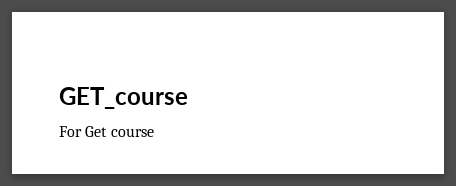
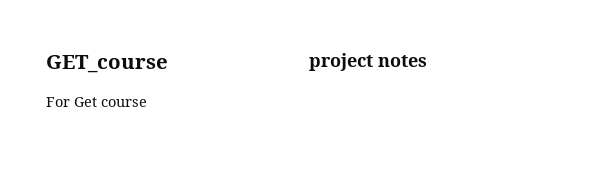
(154, 132) none -> [309,53,427,71] // project notes

